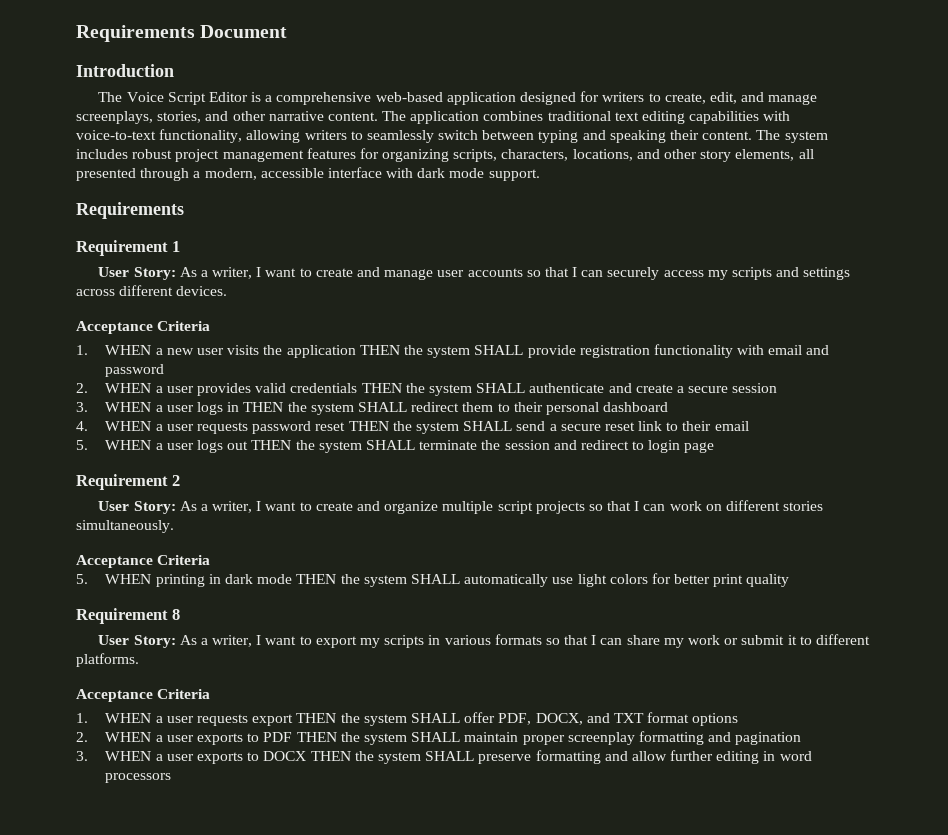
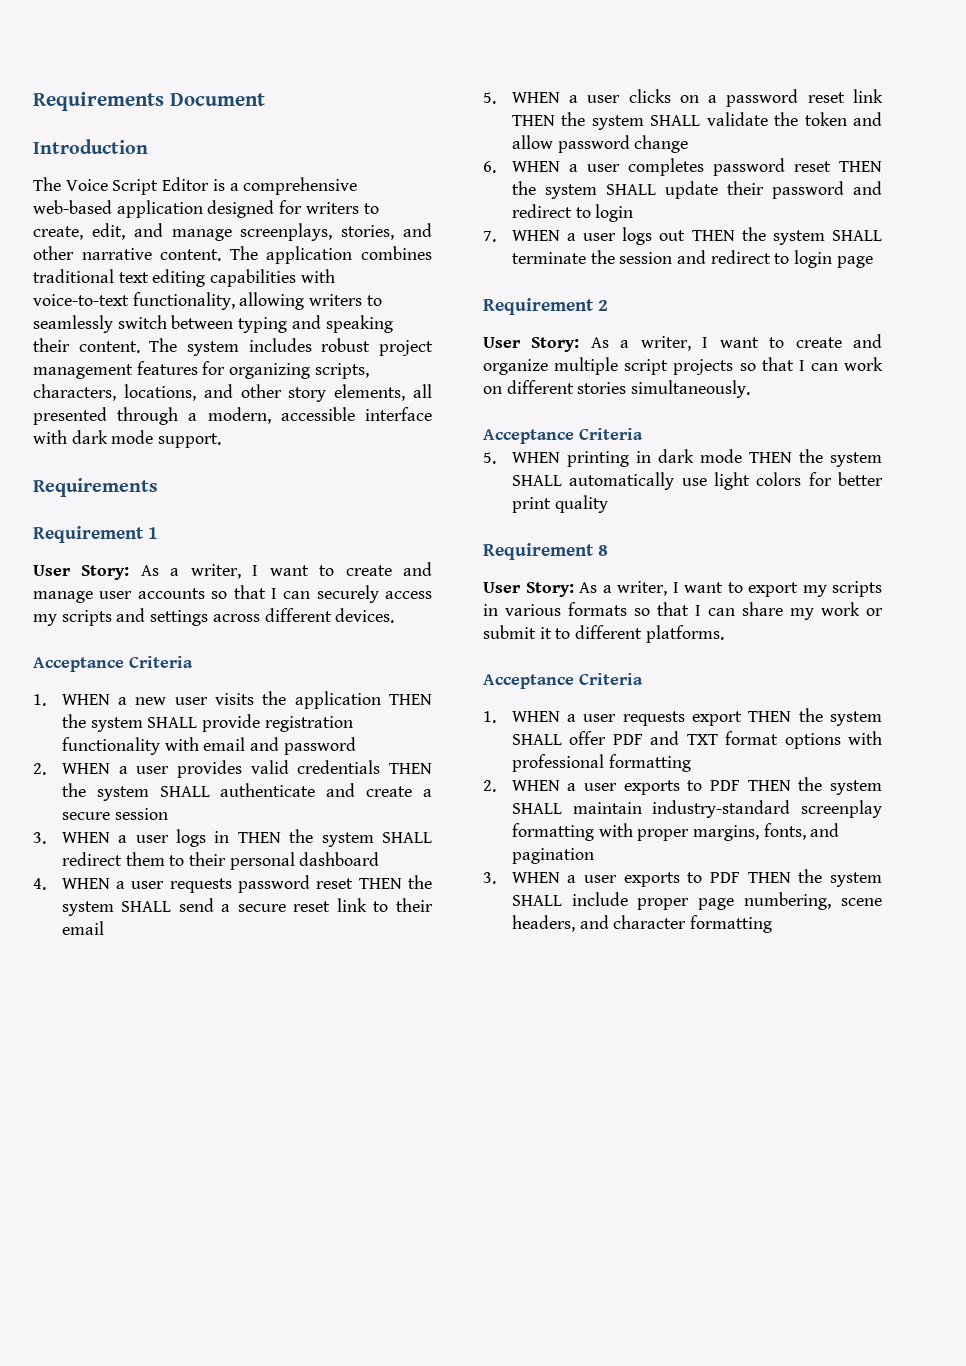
(194, 446) none -> [628,89,883,107] [511,112,882,130] [511,135,689,153] [483,158,882,176] [511,181,882,199] [511,204,634,222] [483,230,617,242] clicks on a password reset link THEN the system SHALL validate the token and allow password change // 6. WHEN a user completes password reset THEN the system SHALL update their password and redirect to login // 7. WHEN a user
[498,713,583,725] PDF, DOCX, -> [612,734,643,745] PDF
(739, 719) none -> [848,731,882,745] [511,754,691,772] with professional formatting
[522,735,565,745] proper -> [652,800,791,818] industry-standard
(704, 738) none -> [598,823,806,841] with proper margins, fonts,
[263,750,812,764] [105,773,172,783] DOCX THEN the system SHALL preserve formatting and allow further editing in word processors -> [710,869,882,887] [511,892,882,910] [511,915,772,933] PDF THEN the system SHALL include proper page numbering, scene headers, and character formatting

